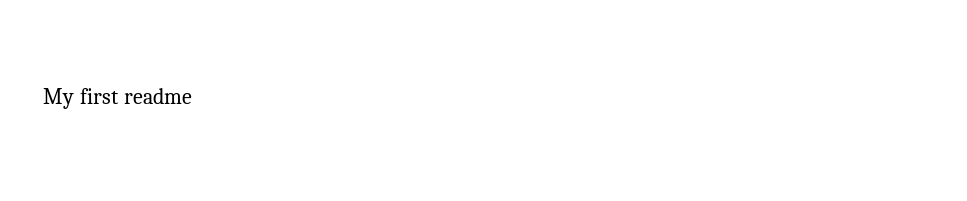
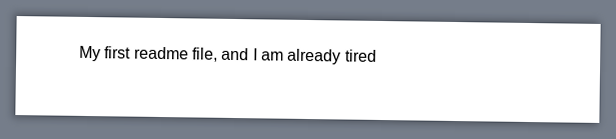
(192, 96) none -> [191,47,377,65] file, and I am already tired

